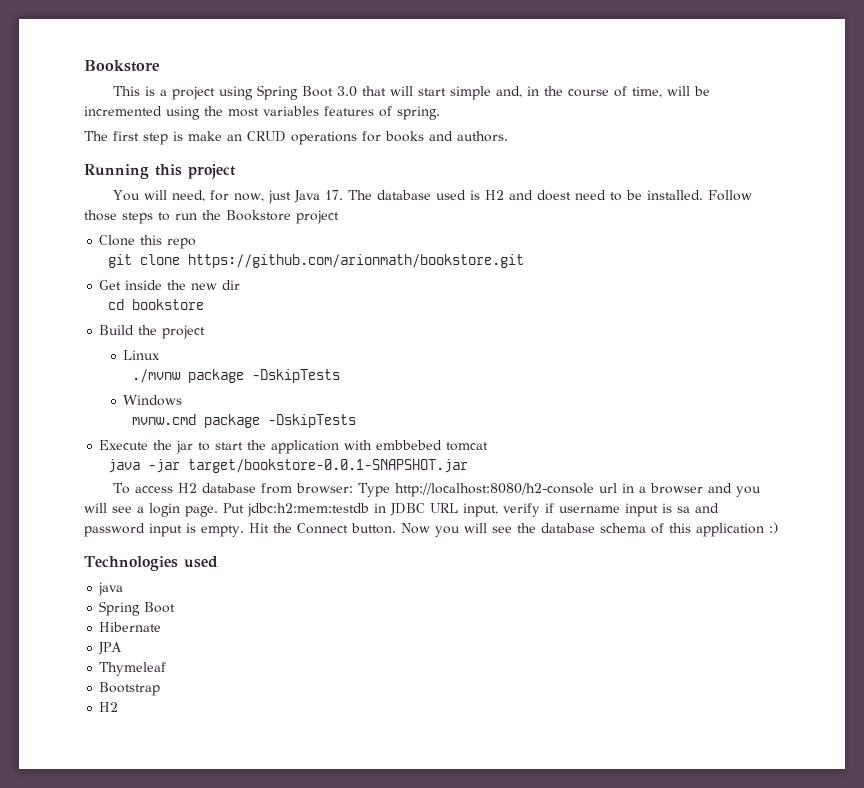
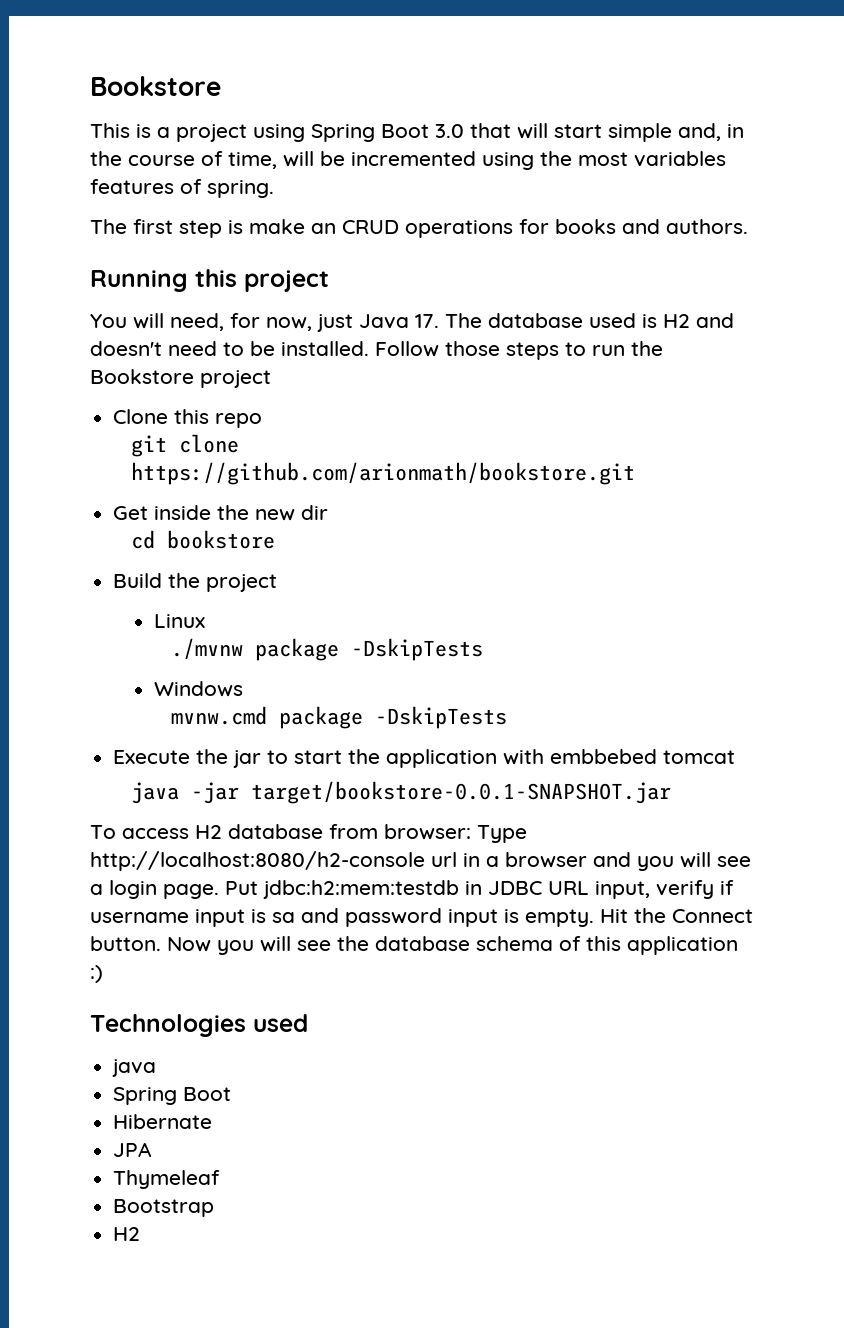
[536,190,571,201] doest -> [90,341,162,356] doesn't

